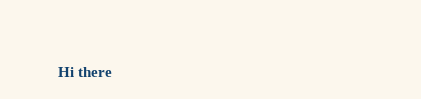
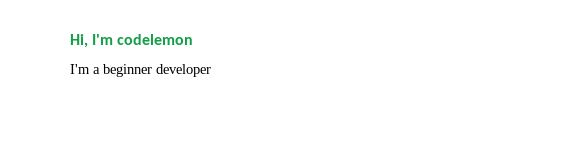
[58,67,113,77] Hi there -> [70,34,194,48] [70,64,211,77] Hi, I'm codelemon // I'm a beginner developer

